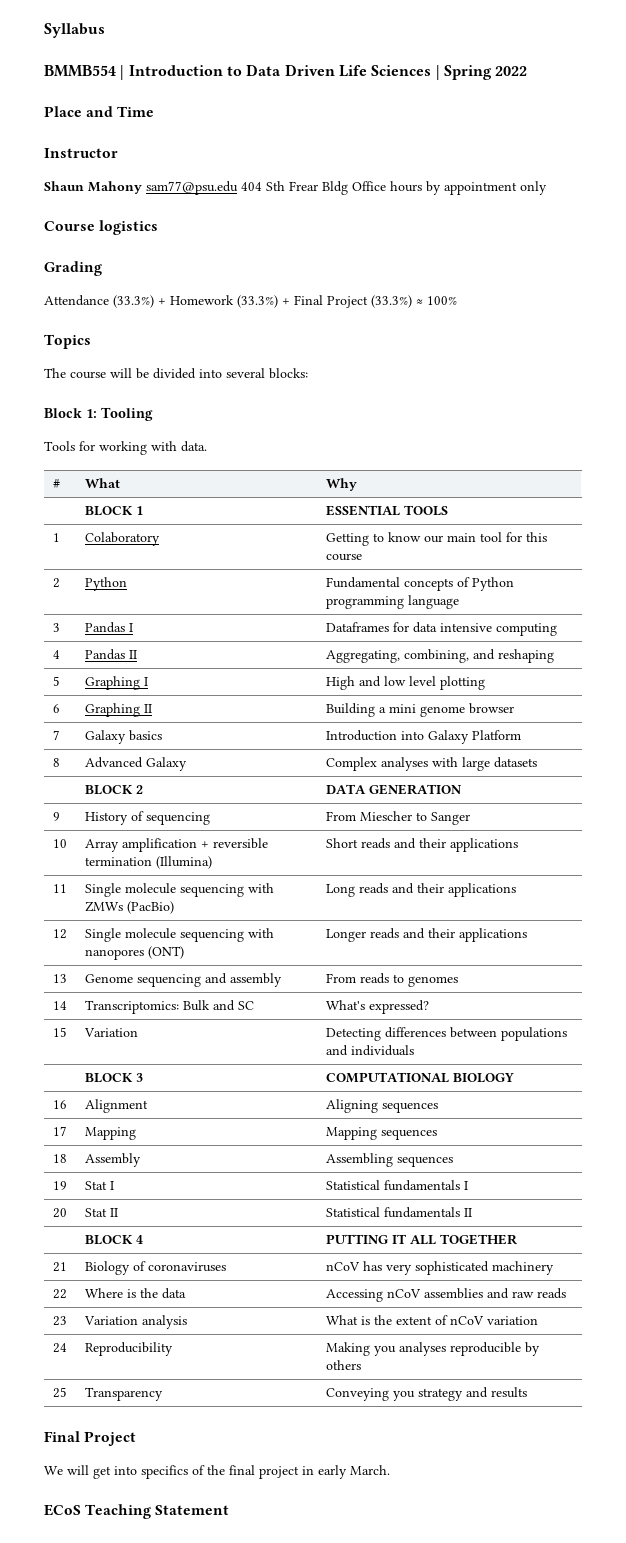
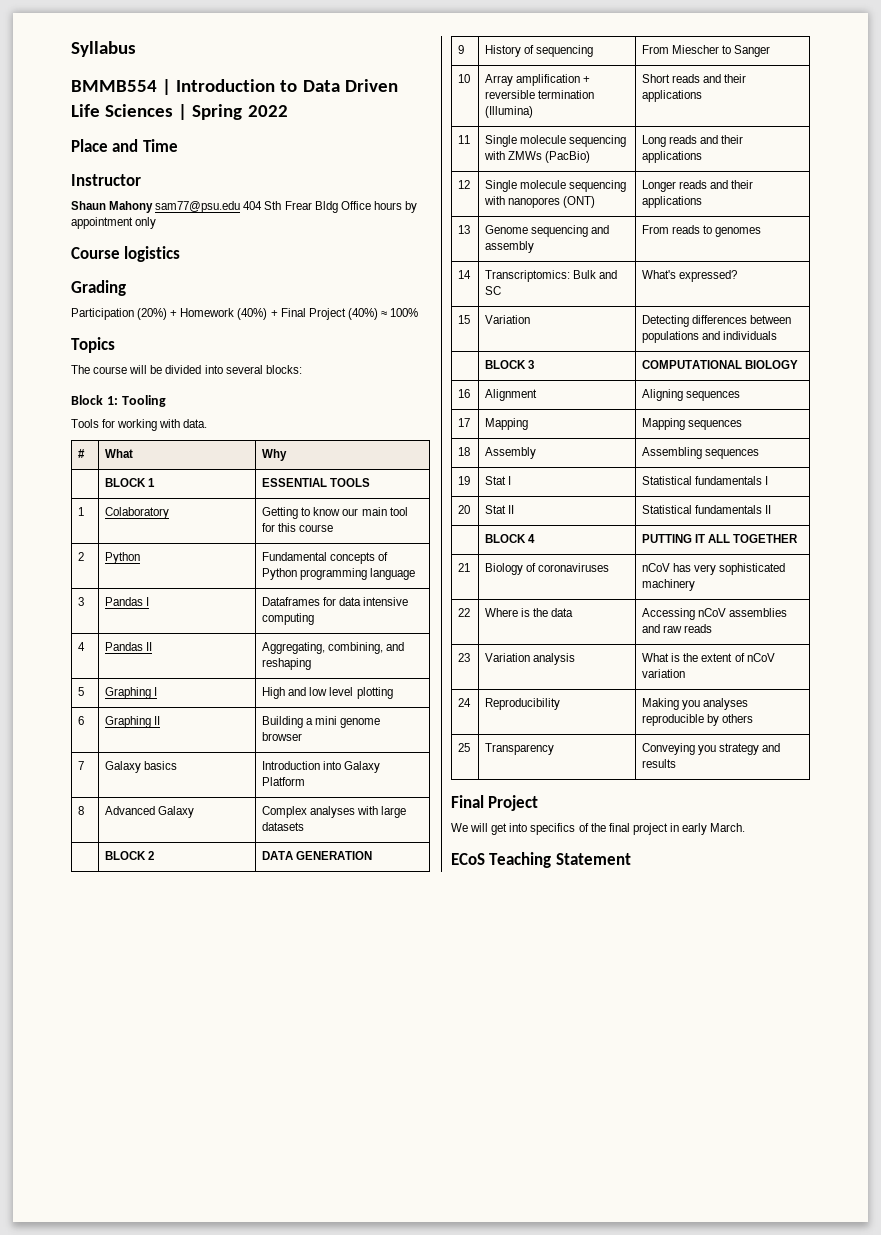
[44,295,154,308] Attendance (33.3%) -> [71,308,168,320] Participation (20%)
[237,295,278,308] (33.3%) -> [237,308,268,320] (40%)
[371,295,412,308] (33.3%) -> [347,308,378,320] (40%)

